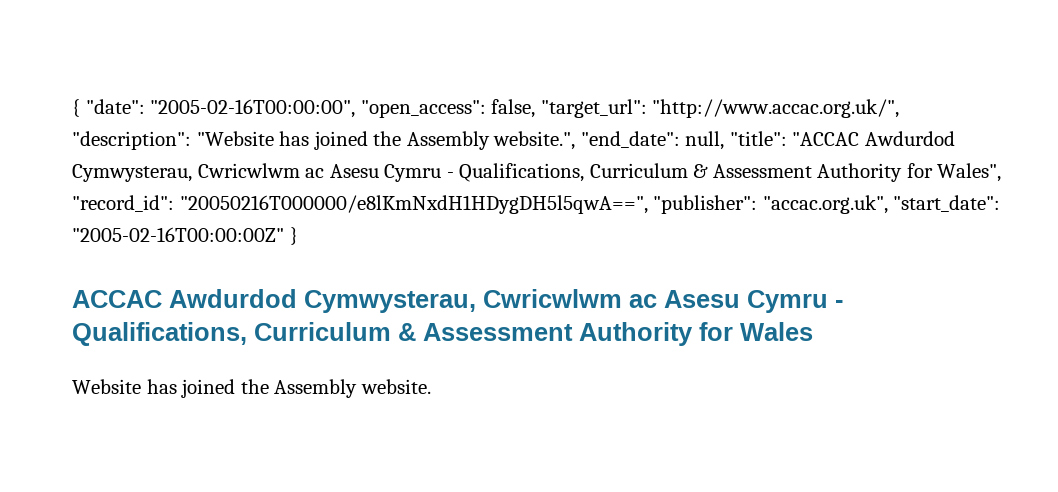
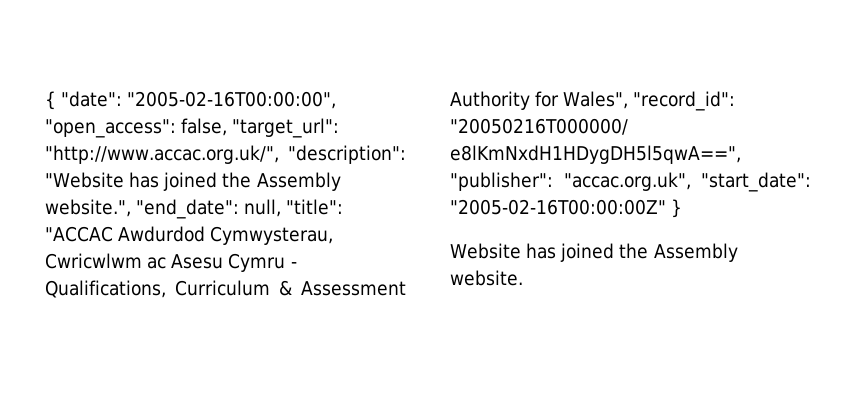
[72,289,843,313] [72,322,813,346] // ACCAC Awdurdod Cymwysterau, Cwricwlwm ac Asesu Cymru - Qualifications, Curriculum & Assessment Authority for Wales -> (683, 208) none

